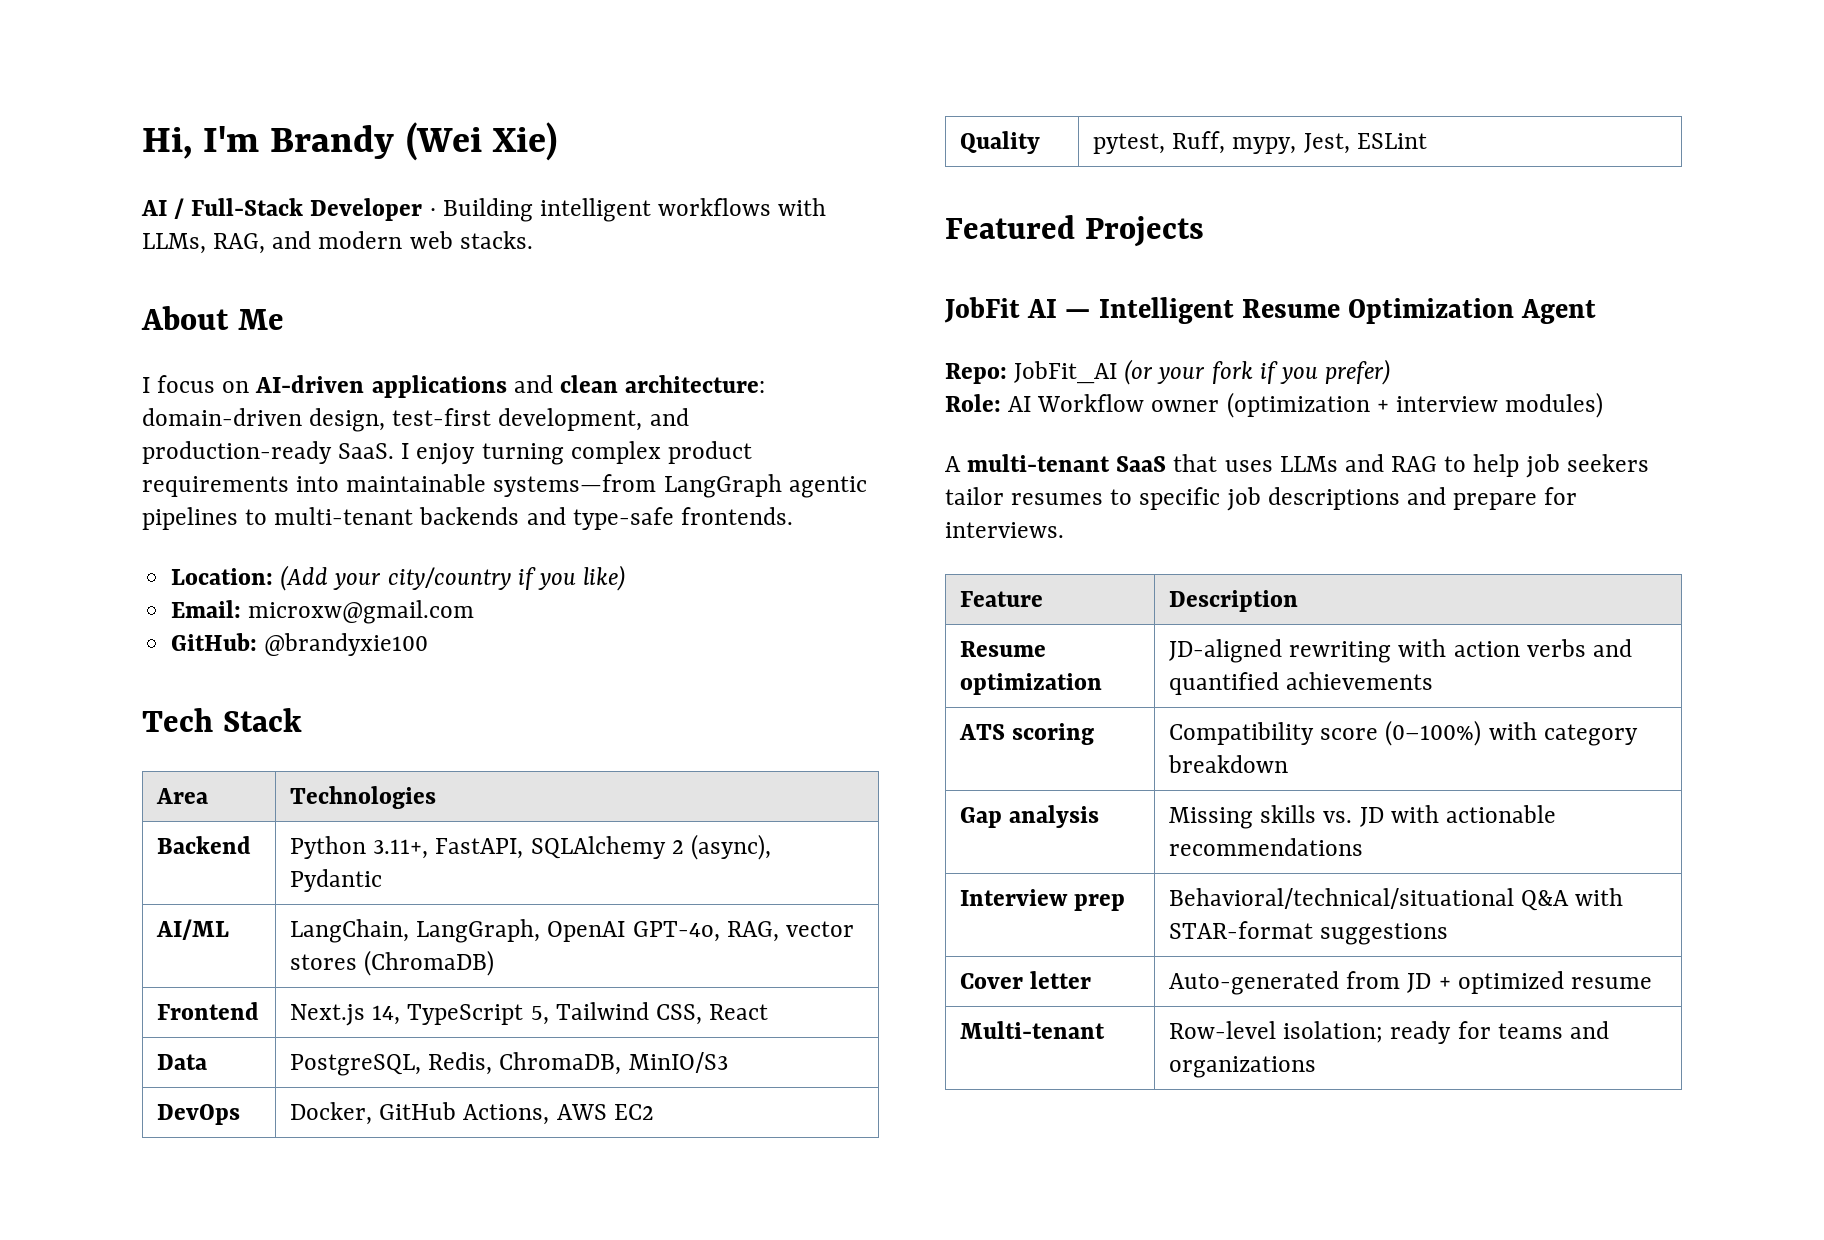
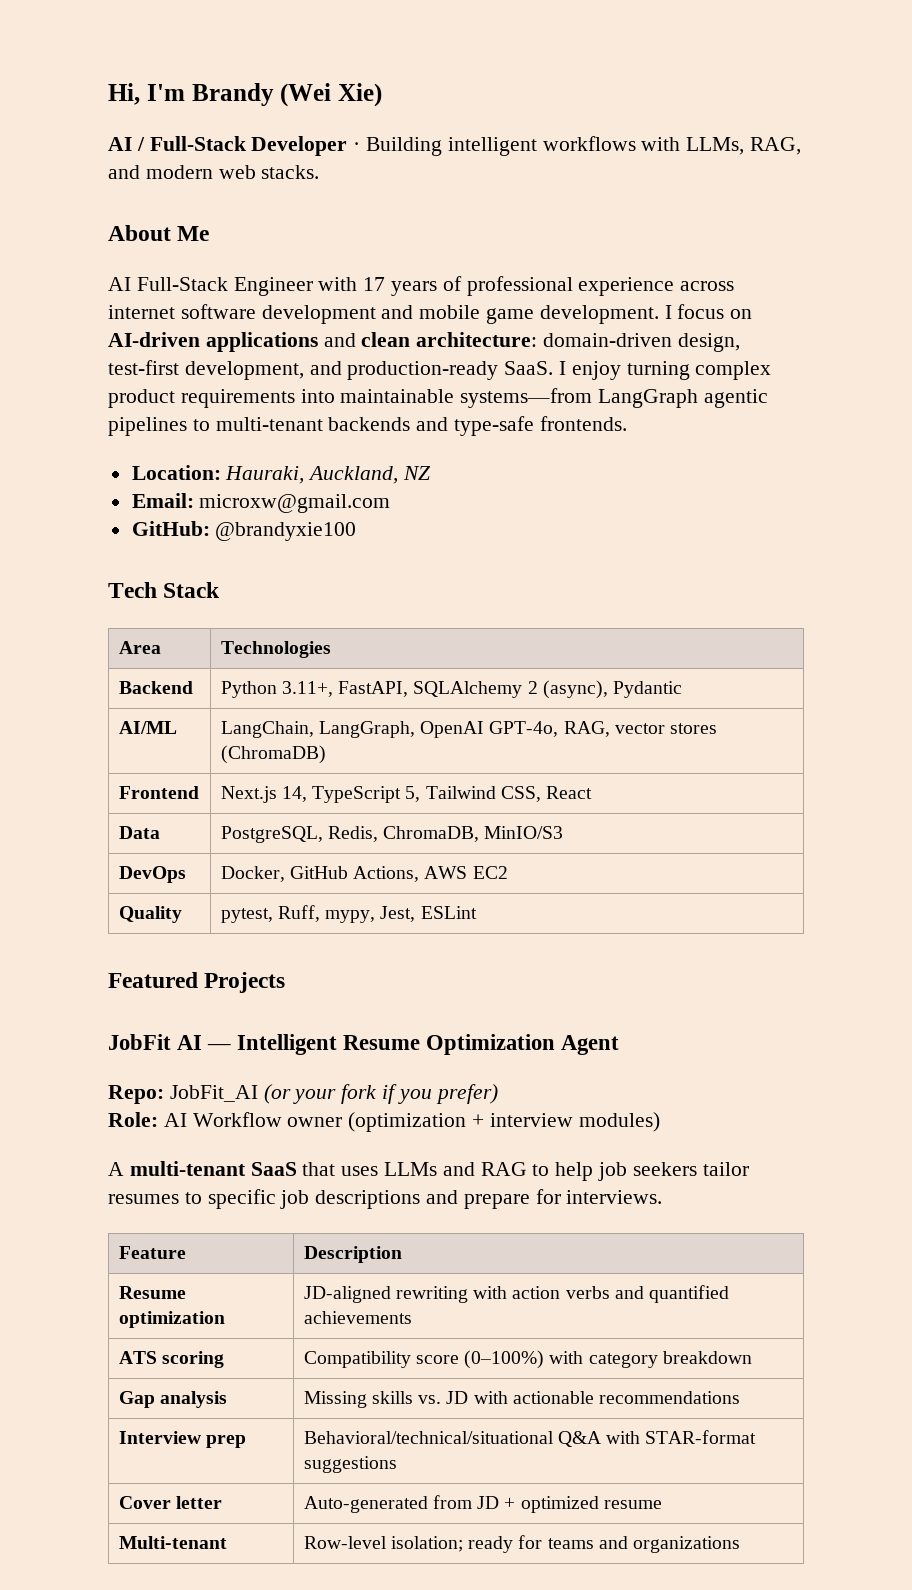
(284, 319) none -> [108,276,735,296] [108,304,659,324] AI Full-Stack Engineer with 17 years of professional experience across internet software development and mobile game development.
[280,565,626,591] (Add your city/country if you like) -> [225,466,432,484] Hauraki, Auckland, NZ

